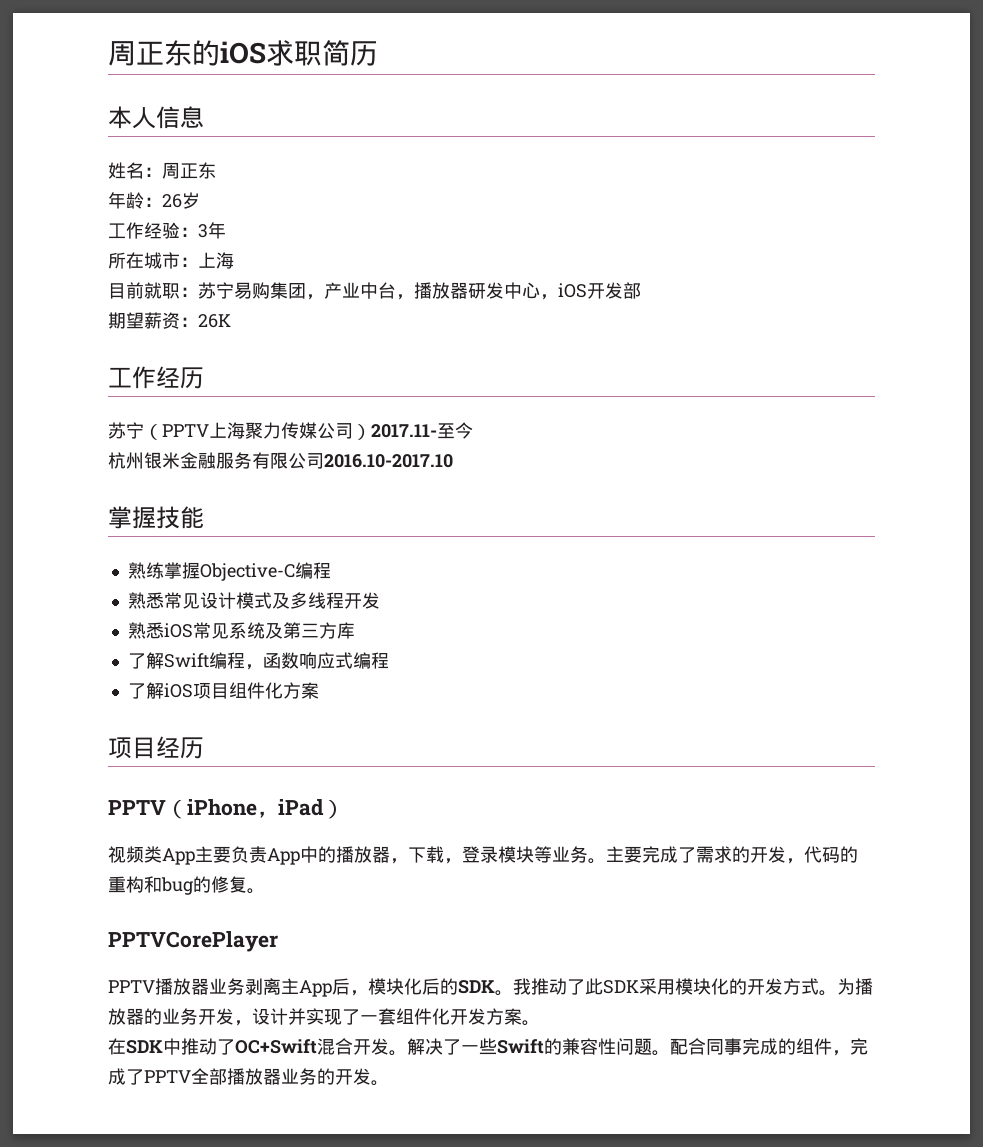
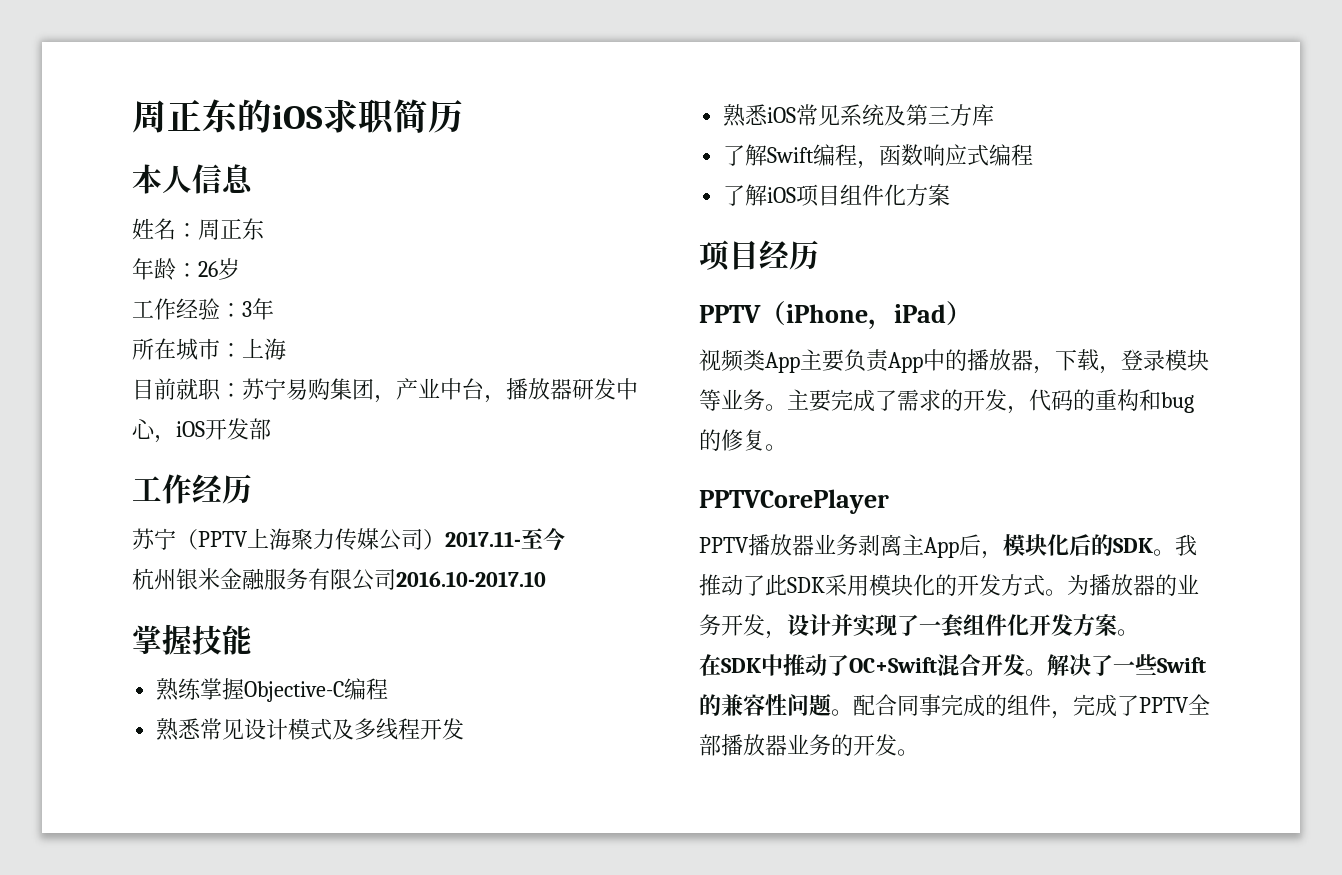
[108,312,231,329] // 期望薪资：26K -> (271, 429) none

